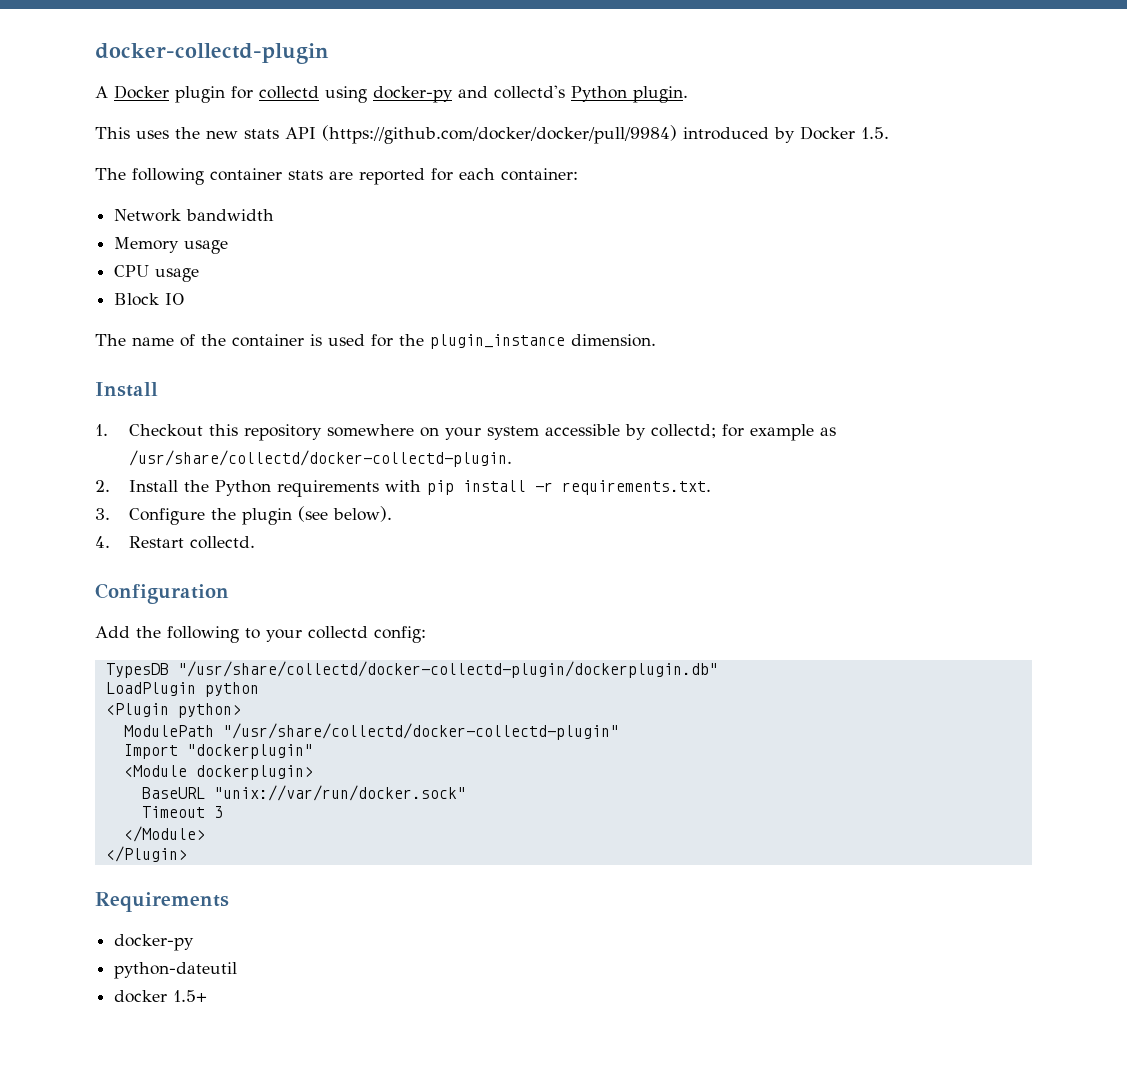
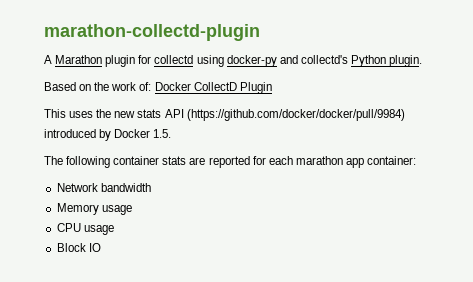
[95,43,329,64] docker-collectd-plugin -> [44,24,260,41] marathon-collectd-plugin
[114,85,169,99] Docker -> [55,55,103,64] Marathon
(688, 94) none -> [44,82,272,94] // Based on the work of: Docker CollectD Plugin
(495, 174) none -> [295,156,364,168] marathon app
[95,334,656,349] [95,382,158,397] [95,424,837,441] [129,450,513,467] [95,480,712,497] [95,506,393,525] [95,536,256,549] [95,583,229,604] [95,626,426,643] [105,661,718,678] [105,682,259,697] [105,703,241,718] [123,723,619,740] [123,744,313,759] [123,765,313,780] [141,785,466,801] [141,806,223,818] [123,826,205,842] [105,846,187,862] [95,892,229,912] [114,934,195,951] [114,962,238,979] [114,990,208,1003] // The name of the container is used for the plugin_instance dimension. // Install // 1. Checkout this repository somewhere on your system accessible by collectd; for example as /usr/share/collectd/docker-collectd-plugin. // 2. Install the Python requirements with pip install -r requirements.txt. // 3. Configure the plugin (see below). // 4. Restart collectd. // Configuration // Add the following to your collectd config: // TypesDB "/usr/share/collectd/docker-collectd-plugin/dockerplugin.db" // LoadPlugin python // <Plugin python> // ModulePath "/usr/share/collectd/docker-collectd-plugin" // Import "dockerplugin" // <Module dockerplugin> // BaseURL "unix://var/run/docker.sock" // Timeout 3 // </Module> // </Plugin> // Requirements // docker-py // python-dateutil // docker 1.5+ -> (101, 247) none

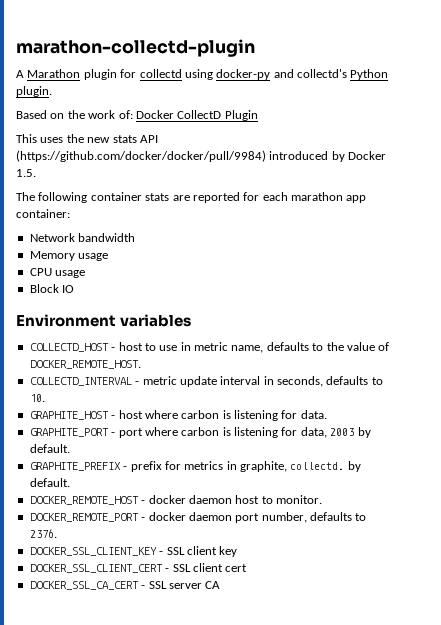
(101, 247) none -> [16,314,192,327] [29,342,390,353] [29,360,141,369] [29,376,383,387] [29,394,45,402] [29,410,327,421] [29,427,371,438] [29,444,70,453] [29,461,361,472] [29,478,70,487] [29,495,322,505] [29,512,367,523] [29,529,57,538] [29,546,238,557] [29,563,248,573] [29,581,221,590] // Environment variables // COLLECTD_HOST - host to use in metric name, defaults to the value of DOCKER_REMOTE_HOST. // COLLECTD_INTERVAL - metric update interval in seconds, defaults to 10. // GRAPHITE_HOST - host where carbon is listening for data. // GRAPHITE_PORT - port where carbon is listening for data, 2003 by default. // GRAPHITE_PREFIX - prefix for metrics in graphite, collectd. by default. // DOCKER_REMOTE_HOST - docker daemon host to monitor. // DOCKER_REMOTE_PORT - docker daemon port number, defaults to 2376. // DOCKER_SSL_CLIENT_KEY - SSL client key // DOCKER_SSL_CLIENT_CERT - SSL client cert // DOCKER_SSL_CA_CERT - SSL server CA

